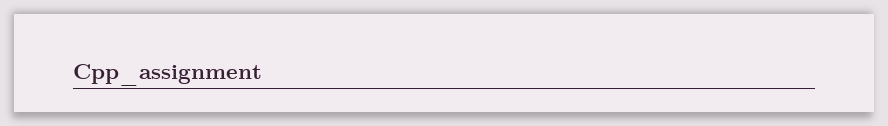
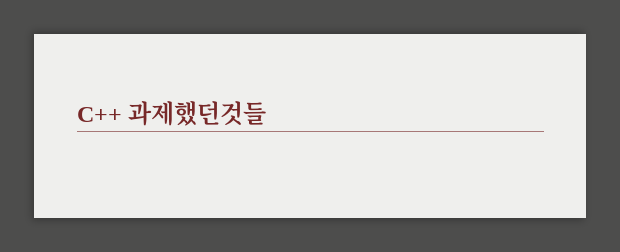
[73,64,262,86] Cpp_assignment -> [77,101,267,126] C++ 과제했던것들

